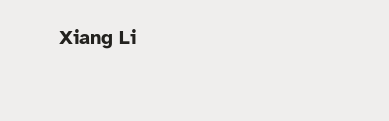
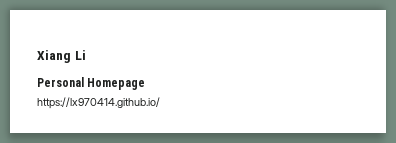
(136, 36) none -> [37,77,146,90] [37,97,160,109] // Personal Homepage // https://lx970414.github.io/

